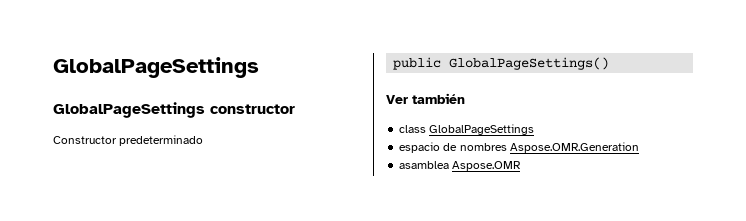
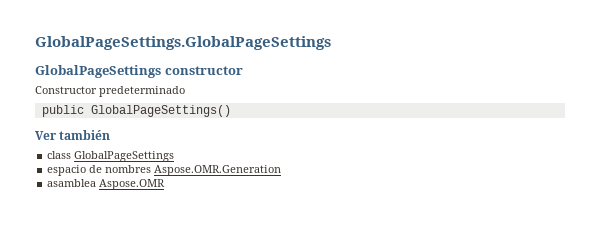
[53,57,259,78] GlobalPageSettings -> [35,36,331,50] GlobalPageSettings.GlobalPageSettings

